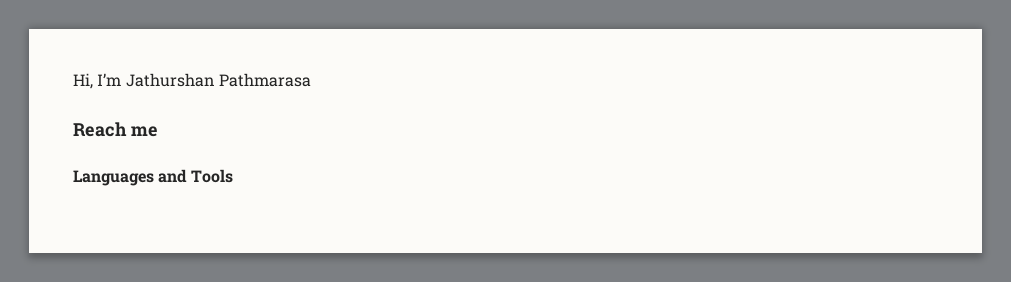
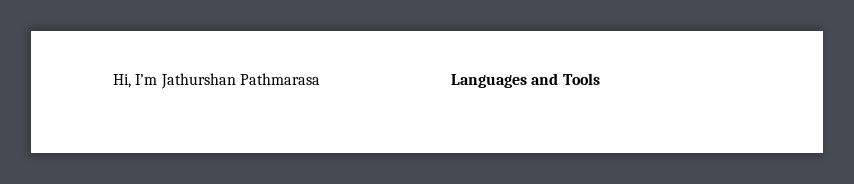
[73,122,158,137] // Reach me -> (320, 79) none

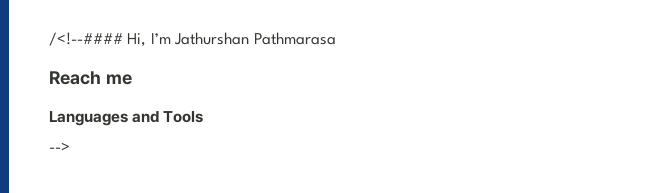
(113, 81) none -> [49,32,123,46] /<!--####
(320, 79) none -> [49,71,132,85] // Reach me
(600, 79) none -> [49,142,70,152] // -->

